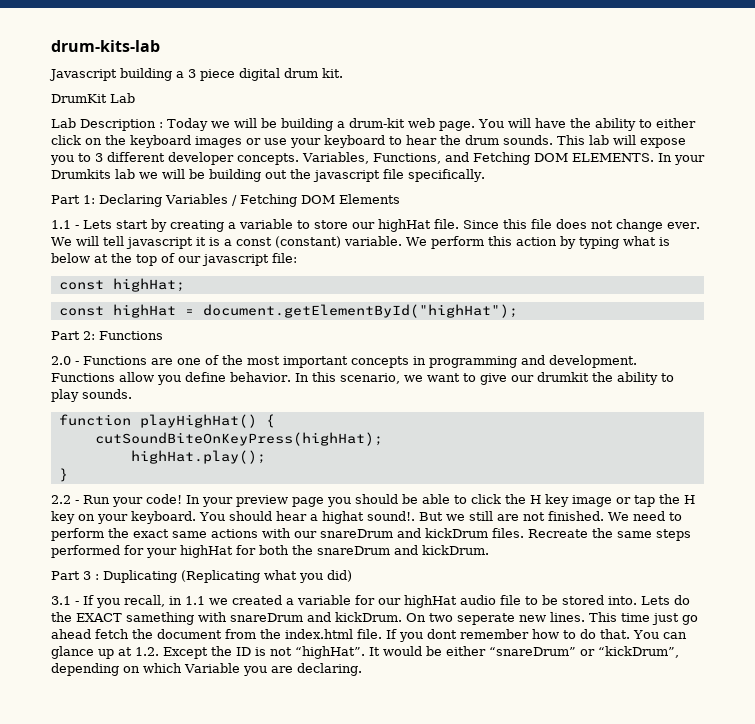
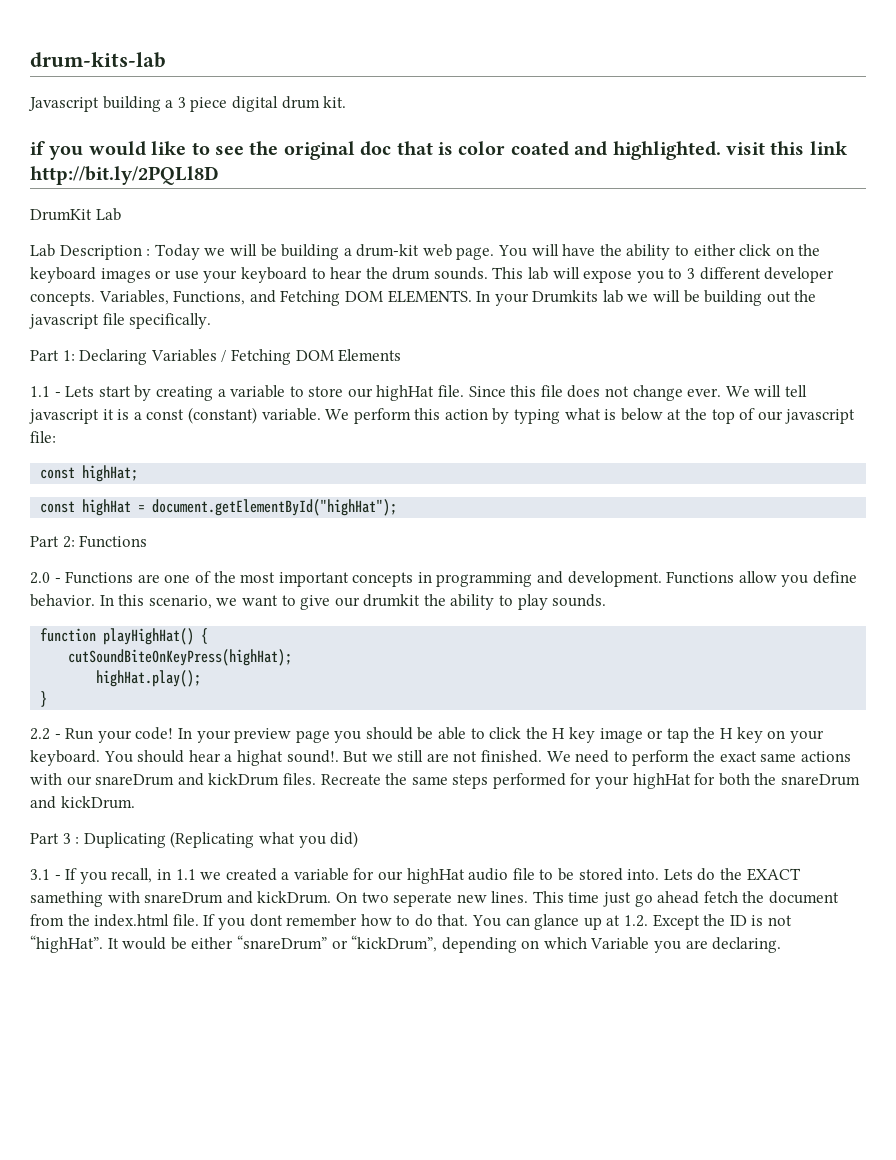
(343, 73) none -> [30,141,848,160] [30,166,219,185] // if you would like to see the original doc that is color coated and highlighted. visit this link http://bit.ly/2PQLl8D

